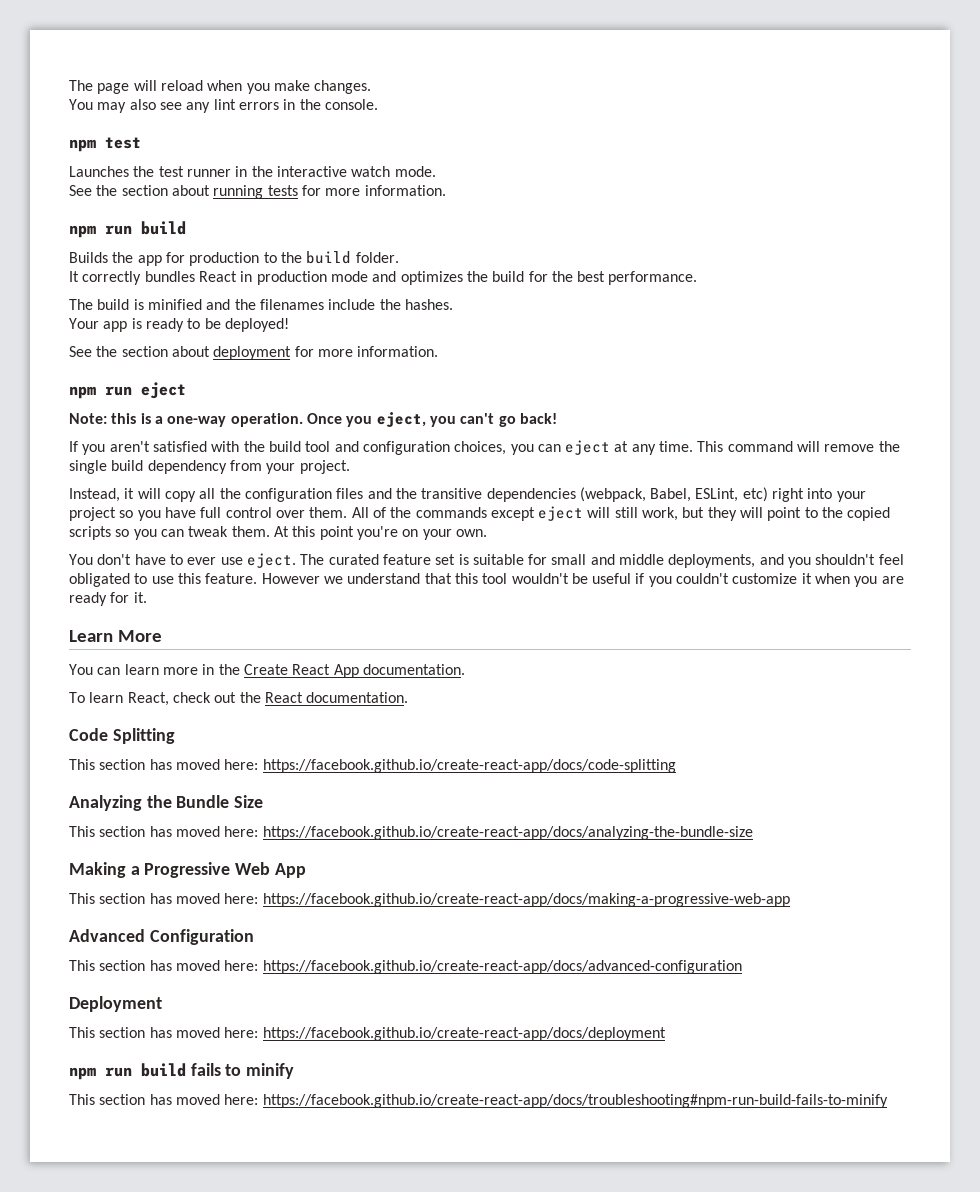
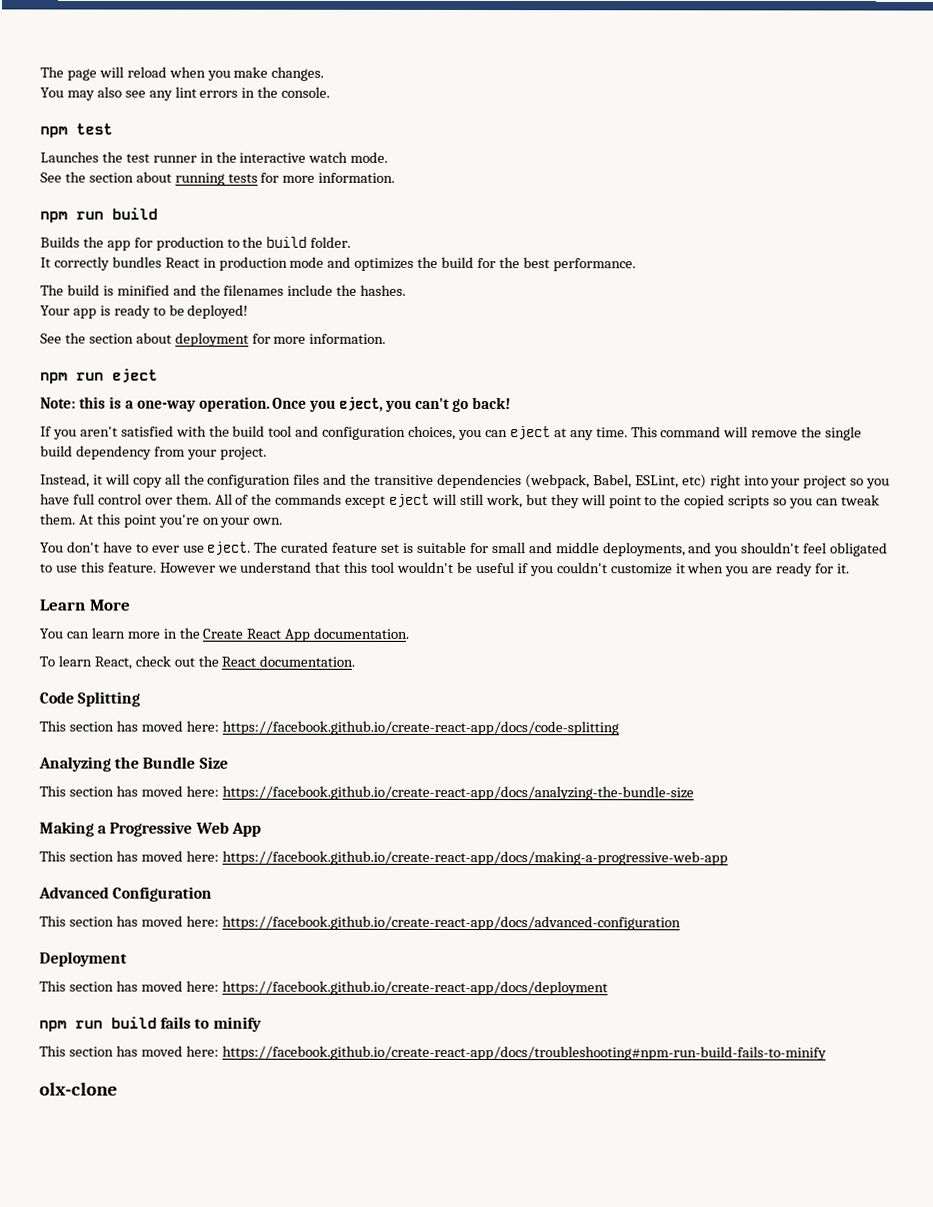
(888, 1101) none -> [39,1082,118,1096] // olx-clone

